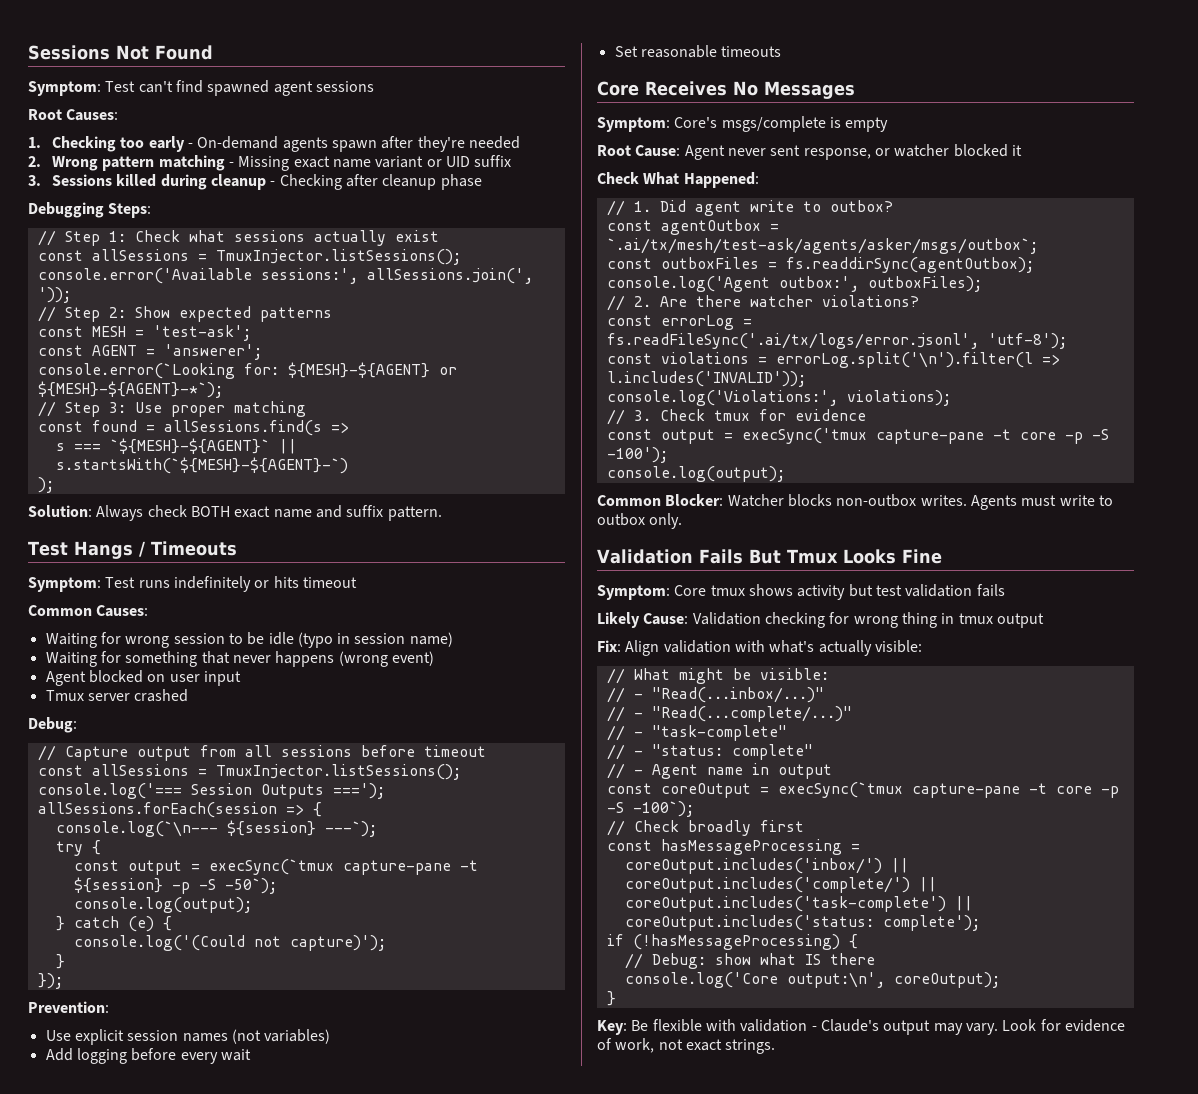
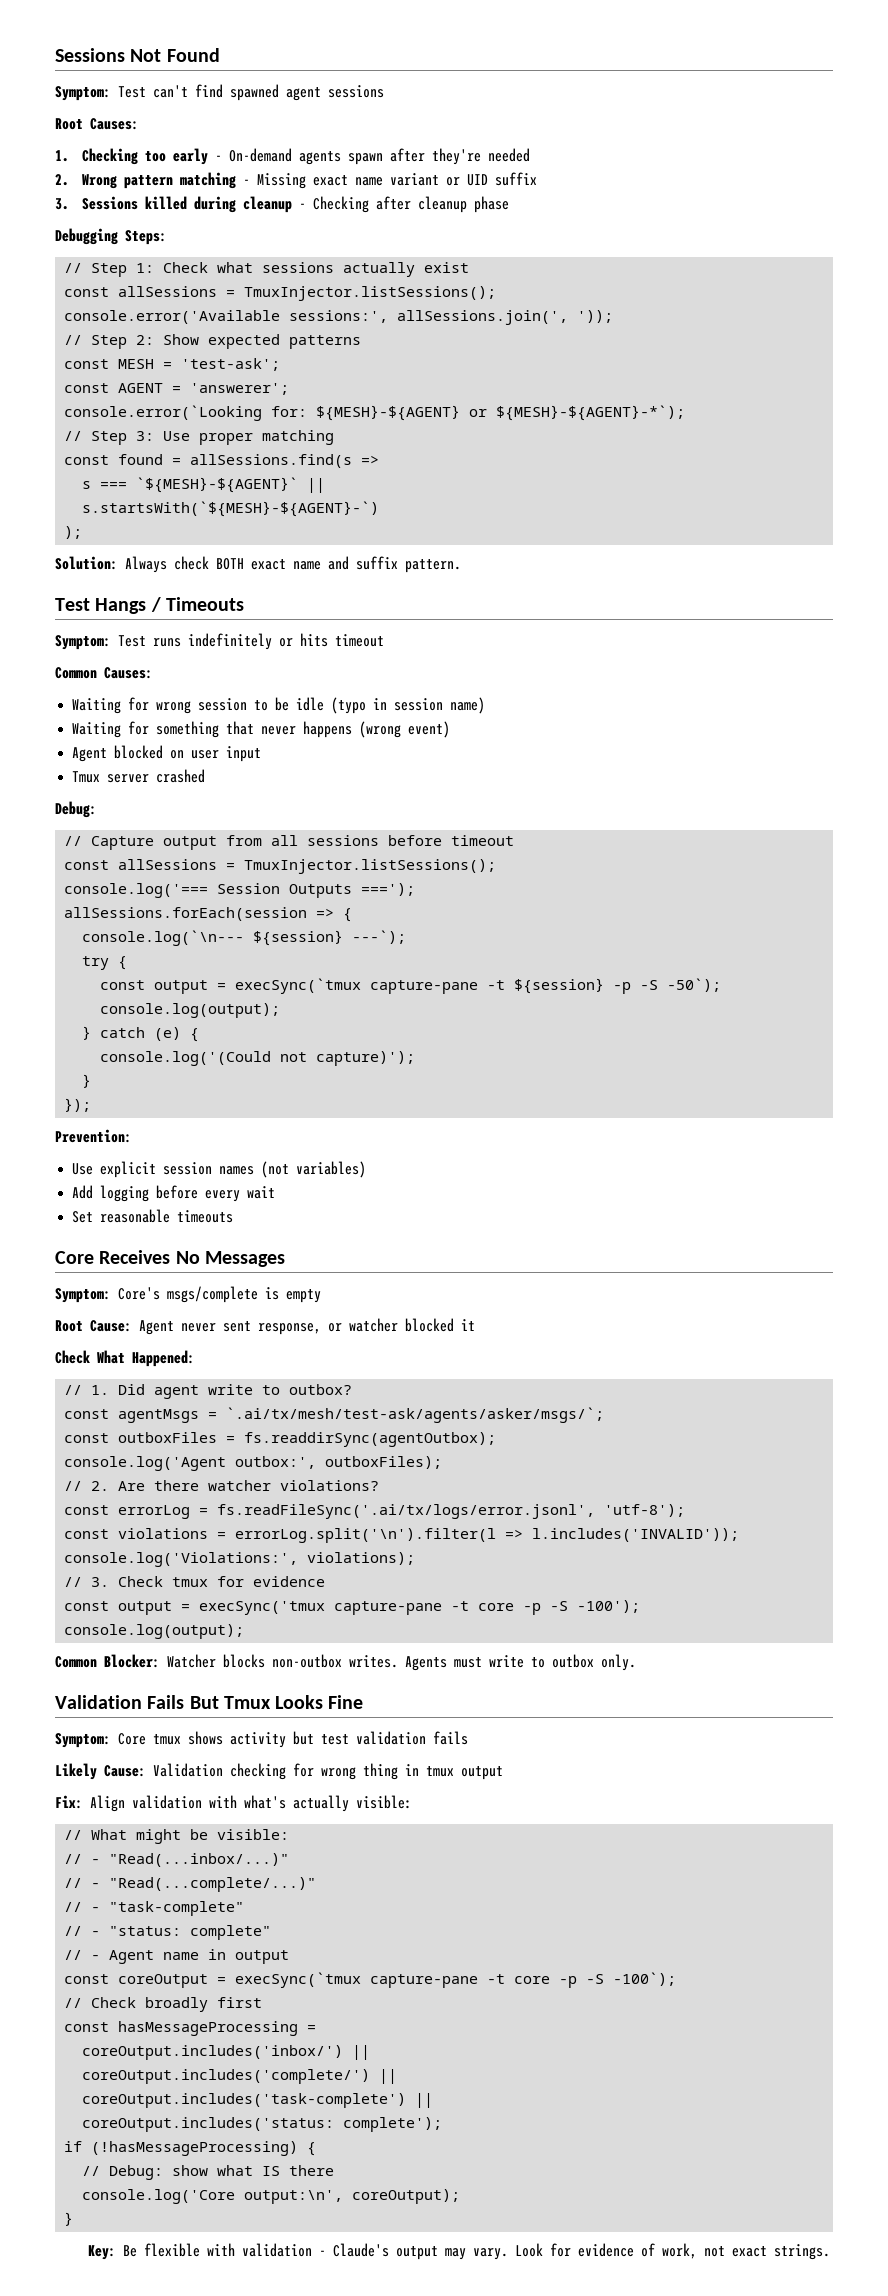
[660,219,779,235] [606,238,1038,254] agentOutbox = `.ai/tx/mesh/test-ask/agents/asker/msgs/outbox`; -> [118,1407,605,1423] agentMsgs = `.ai/tx/mesh/test-ask/agents/asker/msgs/`;

